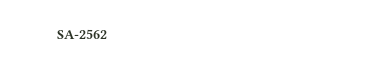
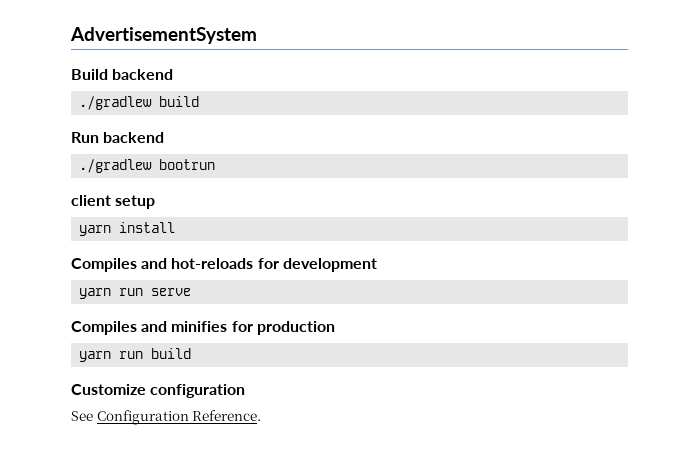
[57,29,107,39] SA-2562 -> [70,27,257,44] [71,69,174,80] [79,96,200,110] [71,132,165,143] [79,159,216,173] [71,195,156,209] [79,222,176,236] [71,258,377,272] [79,288,192,299] [71,321,335,335] [79,348,192,362] [71,384,246,398] [71,410,262,425] AdvertisementSystem // Build backend // ./gradlew build // Run backend // ./gradlew bootrun // client setup // yarn install // Compiles and hot-reloads for development // yarn run serve // Compiles and minifies for production // yarn run build // Customize configuration // See Configuration Reference.

